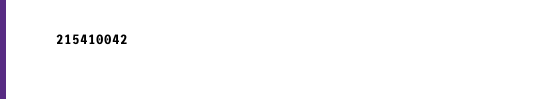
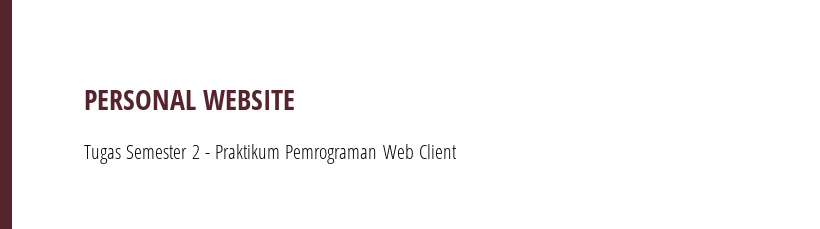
[56,34,128,45] 215410042 -> [84,90,296,110] [84,144,457,164] PERSONAL WEBSITE // Tugas Semester 2 - Praktikum Pemrograman Web Client

